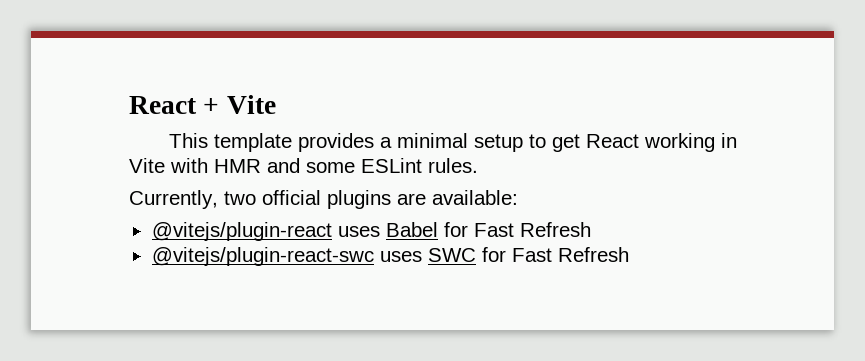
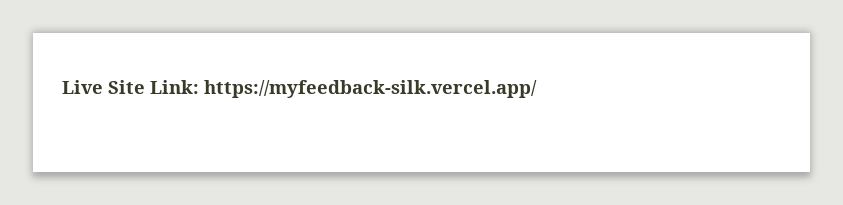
[129,95,276,114] [168,133,737,152] [129,158,478,173] [129,190,518,209] [151,222,591,241] [151,247,629,266] React + Vite // This template provides a minimal setup to get React working in Vite with HMR and some ESLint rules. // Currently, two official plugins are available: // @vitejs/plugin-react uses Babel for Fast Refresh // @vitejs/plugin-react-swc uses SWC for Fast Refresh -> [62,80,537,98] Live Site Link: https://myfeedback-silk.vercel.app/

